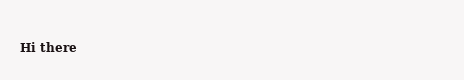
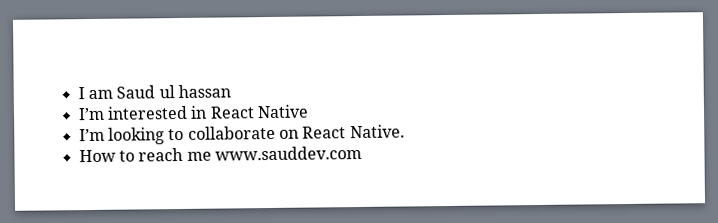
[20,42,77,52] Hi there -> [77,84,231,100] [77,104,309,121] [78,124,405,145] [78,145,362,163] I am Saud ul hassan // I’m interested in React Native // I’m looking to collaborate on React Native. // How to reach me www.sauddev.com

